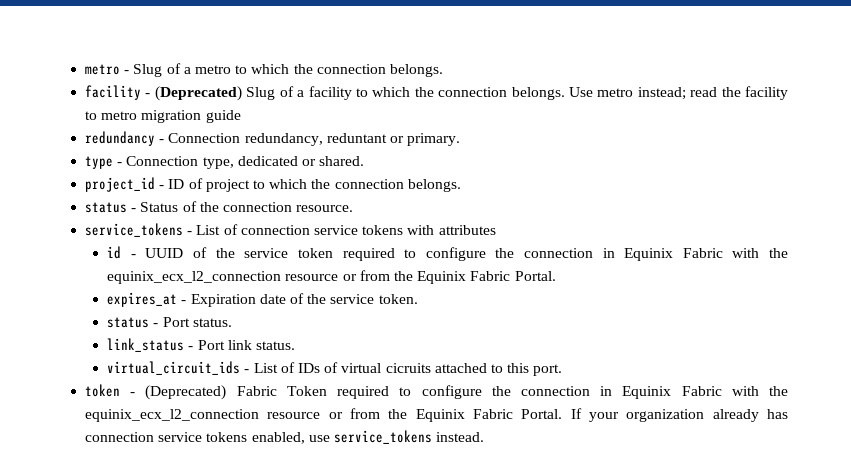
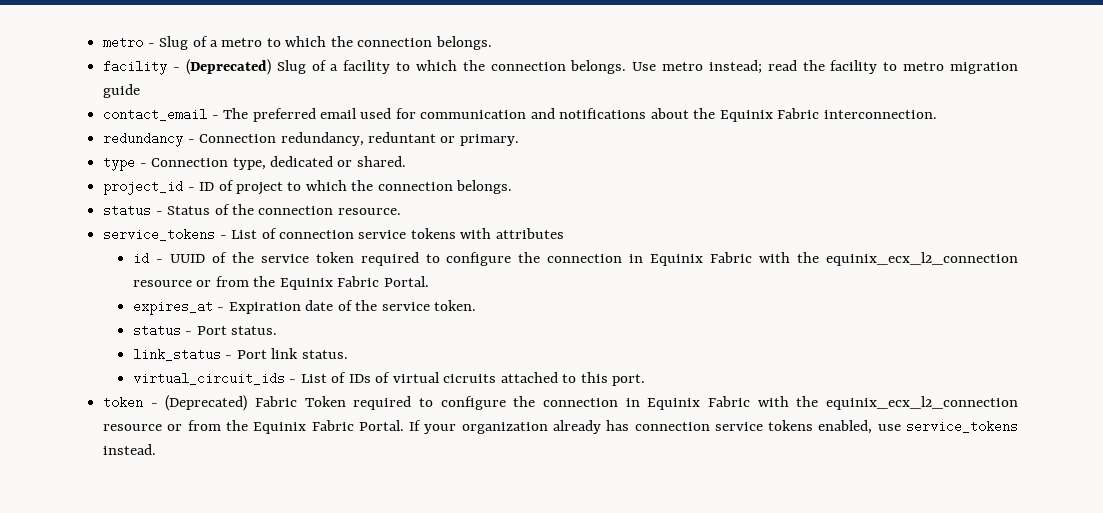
(241, 116) none -> [103,108,937,122] // contact_email - The preferred email used for communication and notifications about the Equinix Fabric interconnection.

